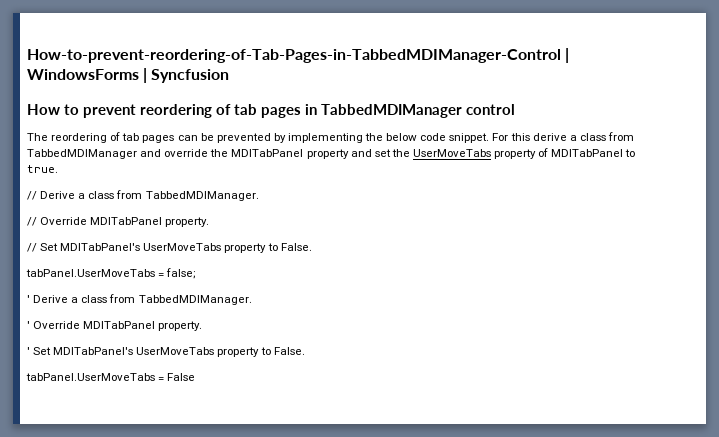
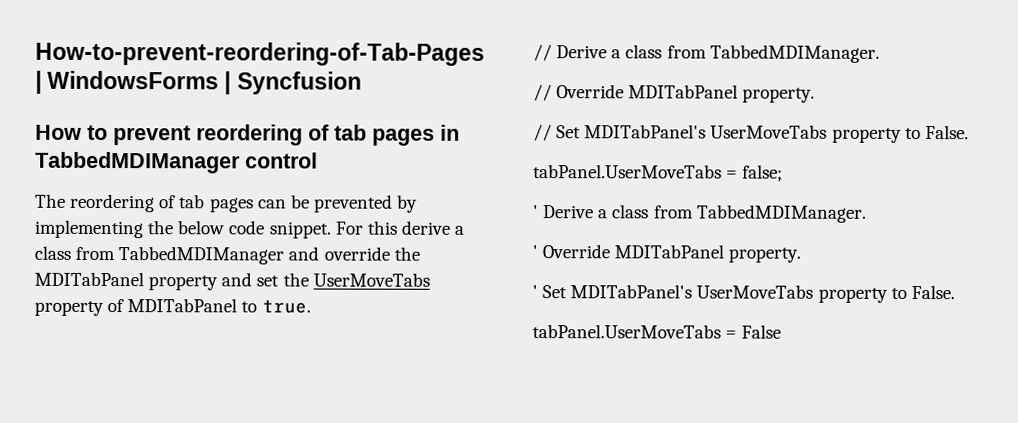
[27,49,561,63] How-to-prevent-reordering-of-Tab-Pages-in-TabbedMDIManager-Control -> [35,41,485,66] How-to-prevent-reordering-of-Tab-Pages

